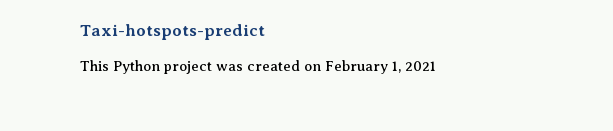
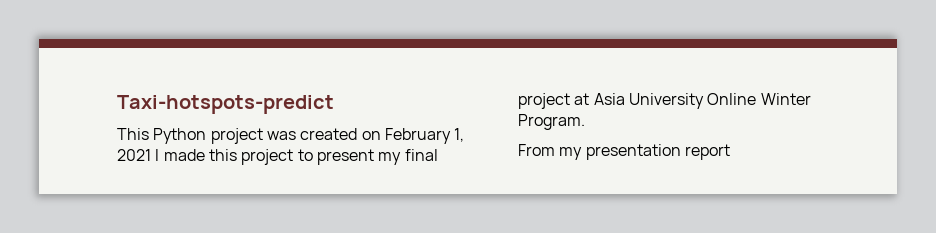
(436, 66) none -> [155,149,438,165] [518,93,811,109] [518,114,585,130] [518,144,730,160] I made this project to present my final project at Asia University Online Winter Program. // From my presentation report

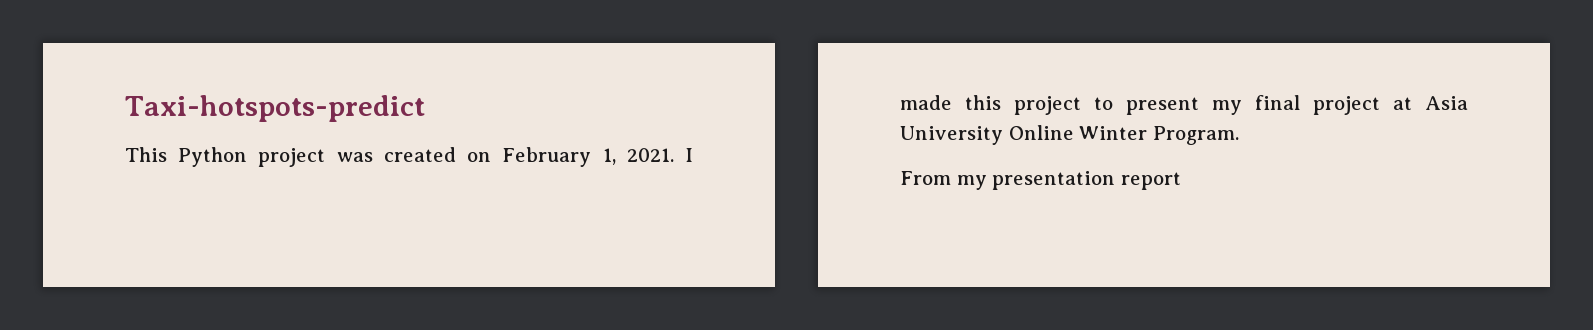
[117,149,151,161] 2021 -> [626,148,674,162] 2021.

